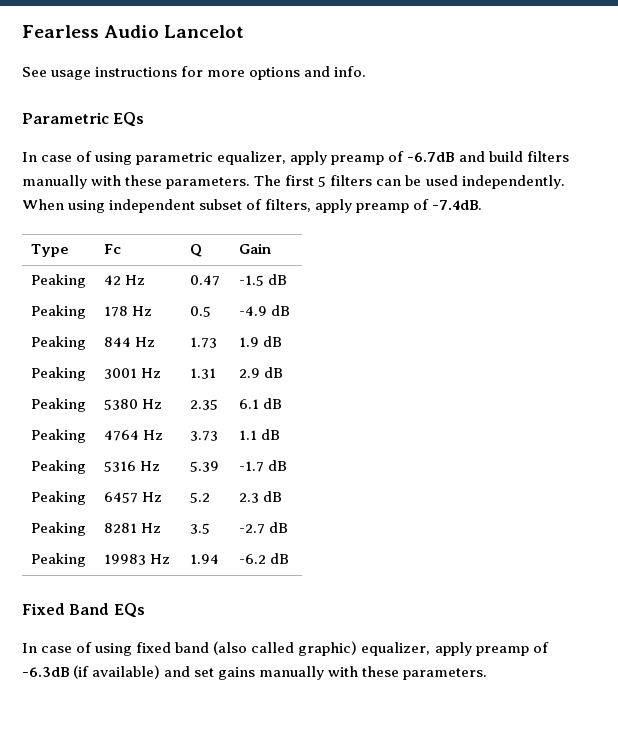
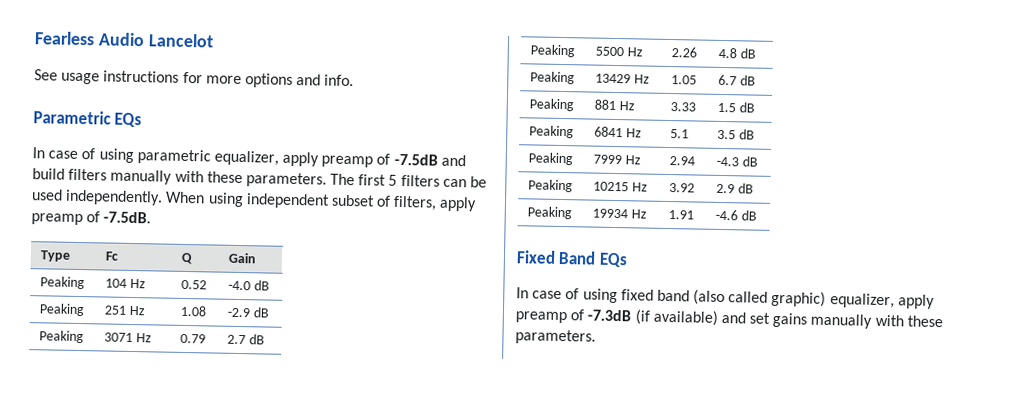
[407,152,455,162] -6.7dB -> [393,153,438,166] -7.5dB
[432,200,483,210] -7.4dB. -> [103,211,152,224] -7.5dB.
[103,275,145,285] [189,275,220,286] [238,274,287,286] [30,305,86,319] [103,306,152,317] [189,306,211,317] [238,305,290,316] [30,336,86,350] [103,337,155,347] [189,337,217,348] [238,336,282,347] [30,367,86,381] [103,368,161,379] [189,368,216,379] 42 Hz | 0.47 | -1.5 dB // Peaking | 178 Hz | 0.5 | -4.9 dB // Peaking | 844 Hz | 1.73 | 1.9 dB // Peaking | 3001 Hz | 1.31 -> [105,278,147,289] [181,279,208,290] [228,280,271,291] [39,303,86,317] [104,305,146,316] [180,305,207,317] [227,307,270,318] [39,330,85,344] [104,332,153,343] [180,333,207,344] [227,334,266,345] [530,44,576,58] [595,46,644,57] [671,47,698,58] [718,47,757,59] [530,71,576,85] [595,73,651,84] [671,75,698,85] [718,74,757,86] [529,98,575,112] [594,99,636,111] [670,102,697,112] [717,102,756,113] [529,125,575,139] [594,126,643,138] [670,129,690,139] [717,129,756,140] [528,152,574,166] [593,154,642,165] [669,156,696,166] [716,156,759,167] [528,179,574,193] [593,181,649,192] [669,183,696,193] 104 Hz | 0.52 | -4.0 dB // Peaking | 251 Hz | 1.08 | -2.9 dB // Peaking | 3071 Hz | 0.79 | 2.7 dB // Peaking | 5500 Hz | 2.26 | 4.8 dB // Peaking | 13429 Hz | 1.05 | 6.7 dB // Peaking | 881 Hz | 3.33 | 1.5 dB // Peaking | 6841 Hz | 5.1 | 3.5 dB // Peaking | 7999 Hz | 2.94 | -4.3 dB // Peaking | 10215 Hz | 3.92
[103,399,162,410] [189,399,218,410] [238,398,282,409] [30,429,86,443] [103,430,163,441] [189,431,218,441] [238,429,280,440] [30,460,86,474] [103,461,160,472] [189,461,219,472] [238,460,287,472] [30,491,86,505] [103,492,162,503] [189,492,210,503] [238,491,282,503] [30,522,86,536] [103,523,161,533] [189,523,210,534] [238,522,288,534] [30,553,86,567] [103,554,170,565] [189,554,219,564] [238,554,266,564] 5380 Hz | 2.35 | 6.1 dB // Peaking | 4764 Hz | 3.73 | 1.1 dB // Peaking | 5316 Hz | 5.39 | -1.7 dB // Peaking | 6457 Hz | 5.2 | 2.3 dB // Peaking | 8281 Hz | 3.5 | -2.7 dB // Peaking | 19983 Hz | 1.94 | -6.2 -> [592,208,648,219] [668,210,695,220] [715,209,739,221] 19934 Hz | 1.91 | -4.6
[22,667,69,677] -6.3dB -> [587,309,632,322] -7.3dB

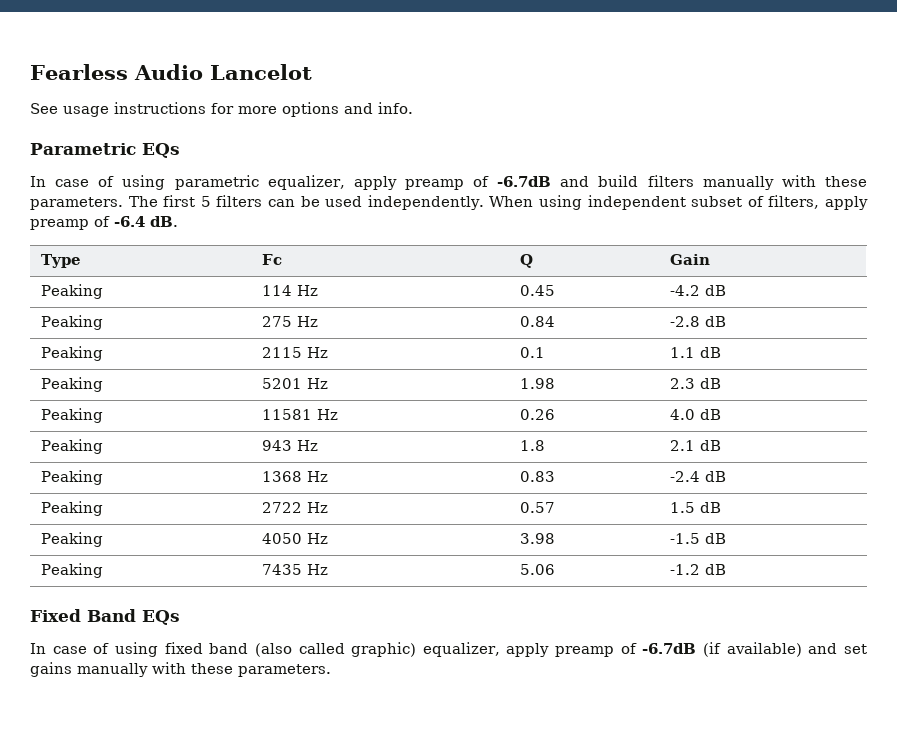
[393,153,438,166] -7.5dB -> [497,176,552,187] -6.7dB
[103,211,152,224] -7.5dB. -> [114,216,178,227] -6.4 dB.
[105,278,147,289] [181,279,208,290] [228,280,271,291] [39,303,86,317] [104,305,146,316] [180,305,207,317] [227,307,270,318] [39,330,85,344] [104,332,153,343] [180,333,207,344] [227,334,266,345] [530,44,576,58] [595,46,644,57] [671,47,698,58] [718,47,757,59] [530,71,576,85] [595,73,651,84] [671,75,698,85] [718,74,757,86] [529,98,575,112] [594,99,636,111] [670,102,697,112] 104 Hz | 0.52 | -4.0 dB // Peaking | 251 Hz | 1.08 | -2.9 dB // Peaking | 3071 Hz | 0.79 | 2.7 dB // Peaking | 5500 Hz | 2.26 | 4.8 dB // Peaking | 13429 Hz | 1.05 | 6.7 dB // Peaking | 881 Hz | 3.33 -> [262,285,319,296] [520,285,556,296] [670,285,727,296] [41,315,104,330] [262,316,319,327] [520,316,556,327] [670,316,727,327] [41,346,104,361] [262,347,329,358] [520,347,546,358] [670,347,722,358] [41,377,104,392] [262,378,329,389] [520,378,556,389] [670,378,722,389] [41,408,104,423] [262,409,339,420] [520,409,556,420] [670,409,722,420] [41,439,104,454] [262,440,319,451] [520,440,546,451] [670,440,722,451] [41,470,104,485] [262,471,329,482] [520,471,556,482] [670,471,727,482] [41,501,104,516] [262,502,329,513] [520,502,556,513] 114 Hz | 0.45 | -4.2 dB // Peaking | 275 Hz | 0.84 | -2.8 dB // Peaking | 2115 Hz | 0.1 | 1.1 dB // Peaking | 5201 Hz | 1.98 | 2.3 dB // Peaking | 11581 Hz | 0.26 | 4.0 dB // Peaking | 943 Hz | 1.8 | 2.1 dB // Peaking | 1368 Hz | 0.83 | -2.4 dB // Peaking | 2722 Hz | 0.57
[594,126,643,138] [670,129,690,139] [717,129,756,140] [528,152,574,166] [593,154,642,165] [669,156,696,166] [716,156,759,167] [528,179,574,193] [593,181,649,192] [669,183,696,193] [716,183,755,194] [527,206,573,220] [592,208,648,219] [668,210,695,220] [715,209,739,221] 6841 Hz | 5.1 | 3.5 dB // Peaking | 7999 Hz | 2.94 | -4.3 dB // Peaking | 10215 Hz | 3.92 | 2.9 dB // Peaking | 19934 Hz | 1.91 | -4.6 -> [262,533,329,544] [520,533,556,544] [670,533,727,544] [41,563,104,578] [262,564,329,575] [520,564,556,575] [670,564,701,575] 4050 Hz | 3.98 | -1.5 dB // Peaking | 7435 Hz | 5.06 | -1.2
[587,309,632,322] -7.3dB -> [642,643,697,654] -6.7dB

